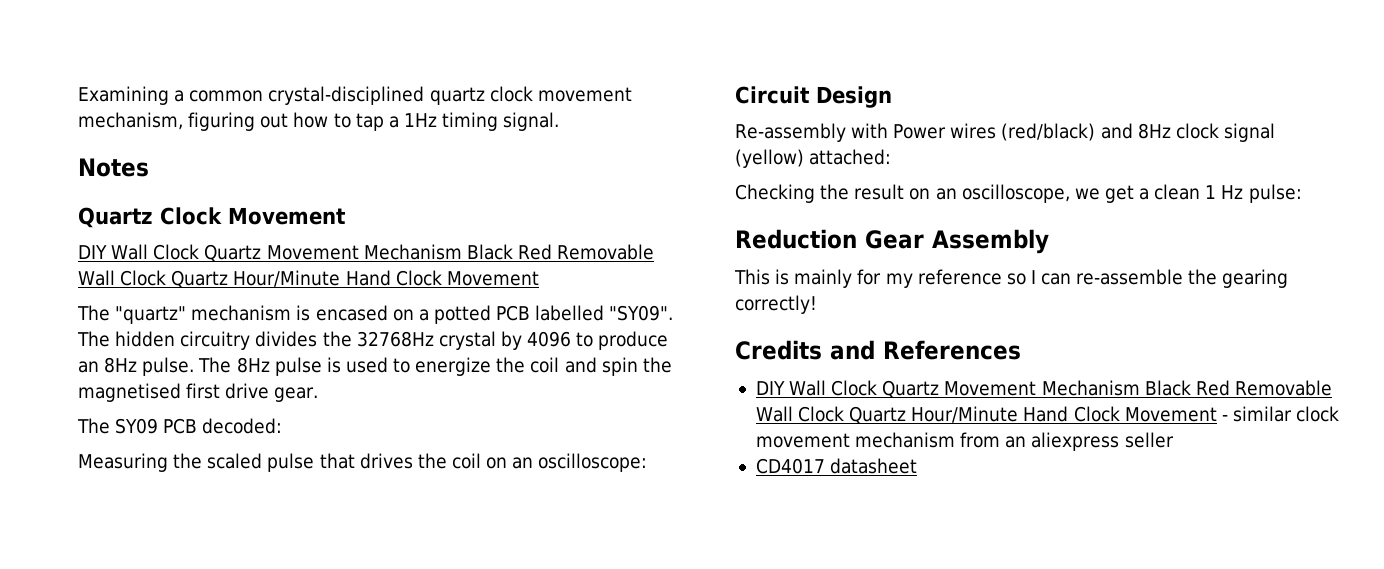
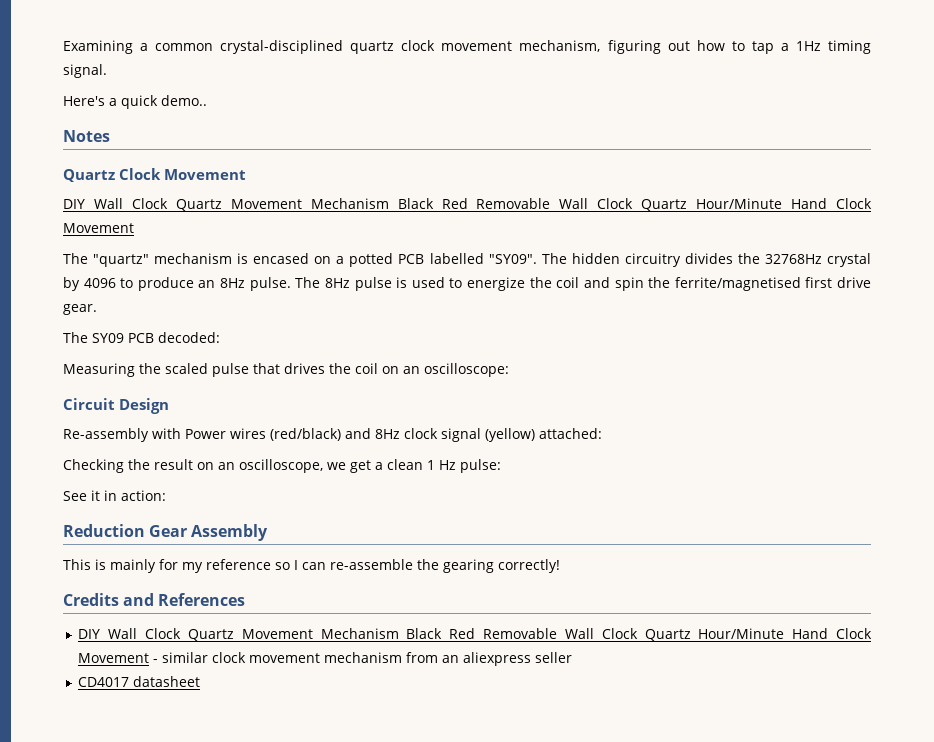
(560, 121) none -> [63,95,207,109] // Here's a quick demo..
[78,383,181,402] magnetised -> [674,277,801,291] ferrite/magnetised
(1302, 193) none -> [63,490,166,501] // See it in action:

